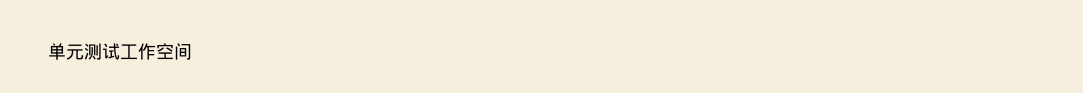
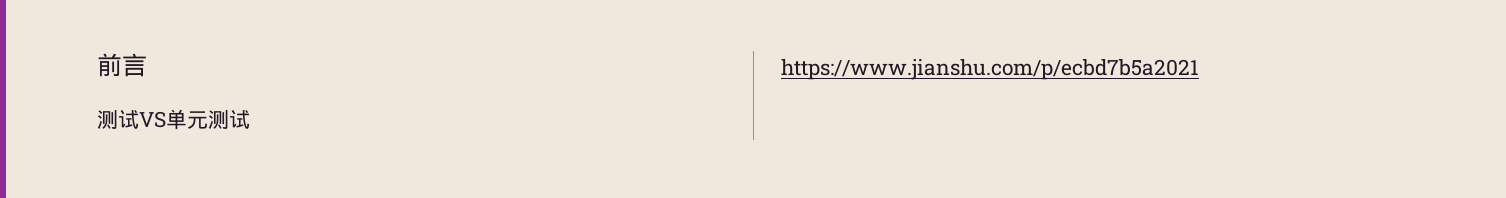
(48, 51) none -> [97,53,147,77] [97,110,166,129] 前言 // 测试VS
[120,43,192,60] 工作空间 -> [781,59,1199,80] // https://www.jianshu.com/p/ecbd7b5a2021

